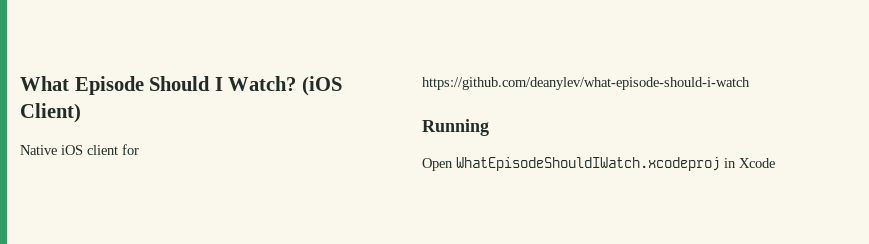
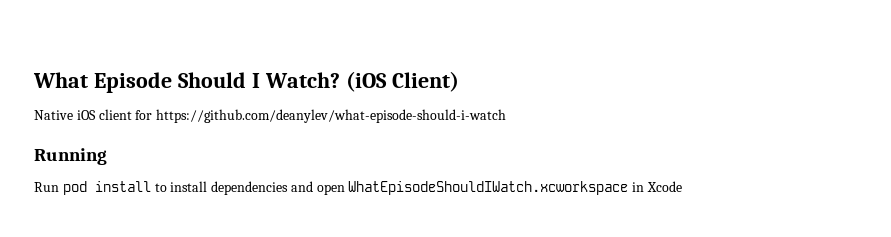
[422,157,720,171] Open WhatEpisodeShouldIWatch.xcodeproj -> [34,181,629,195] Run pod install to install dependencies and open WhatEpisodeShouldIWatch.xcworkspace

